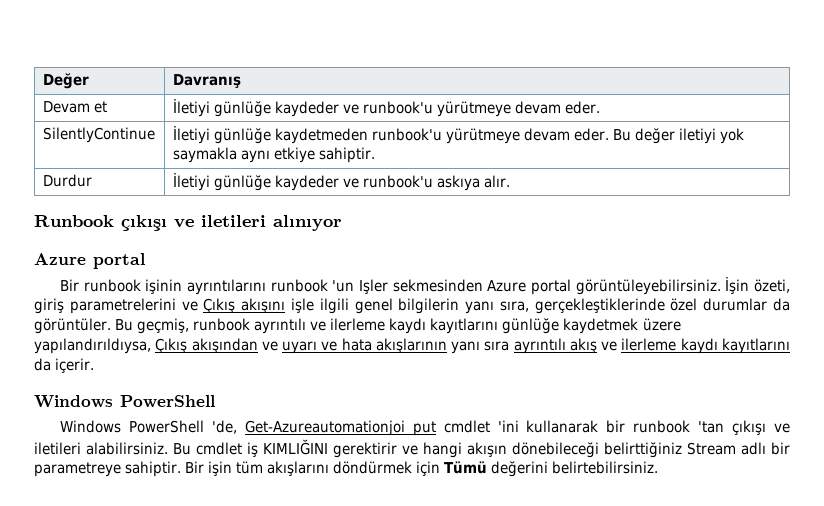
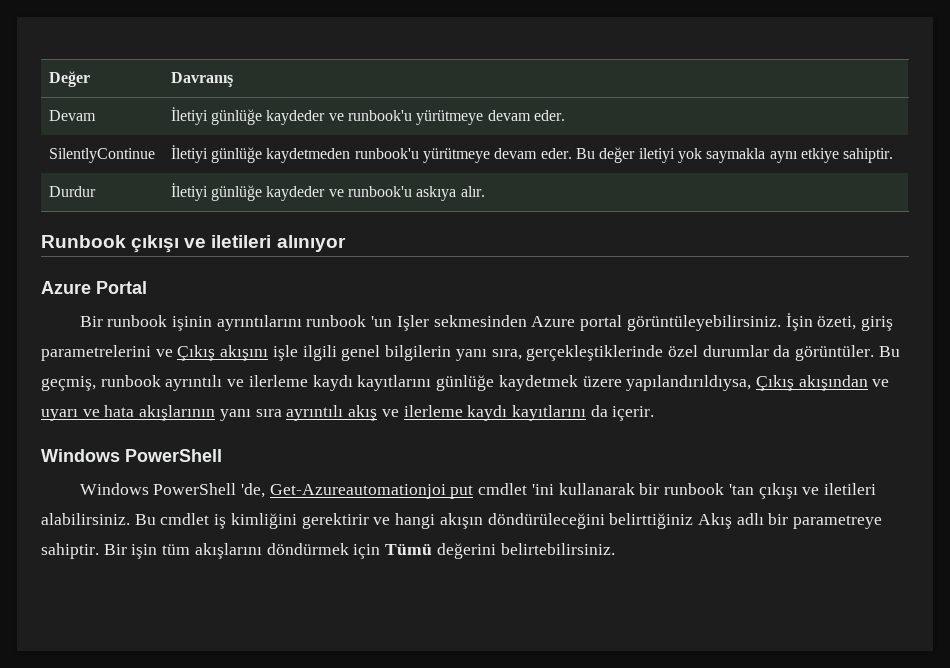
[93,101,107,113] et -> (96, 115) none
[93,253,145,269] portal -> [96,281,147,294] Portal
[263,439,328,455] KIMLIĞINI -> [230,513,297,529] kimliğini
[512,442,736,458] dönebileceği belirttiğiniz Stream -> [487,513,732,529] döndürüleceğini belirttiğiniz Akış

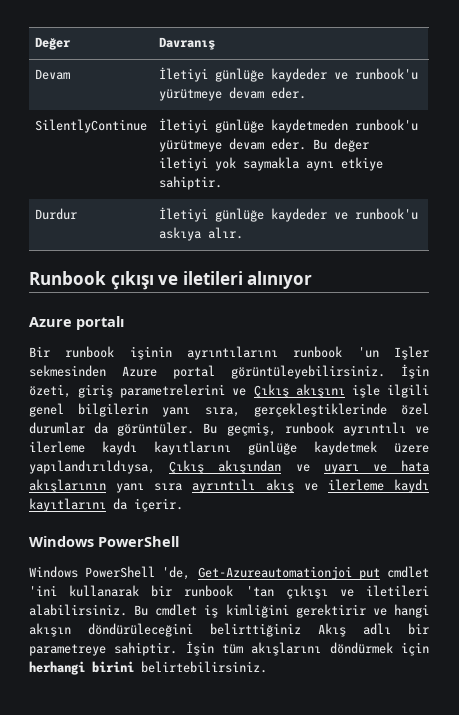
[96,281,147,294] Portal -> [76,316,124,330] portalı
[103,544,158,559] Bir işin -> [185,641,214,656] İşin
[385,543,496,559] Tümü değerini -> [29,661,134,675] herhangi birini

